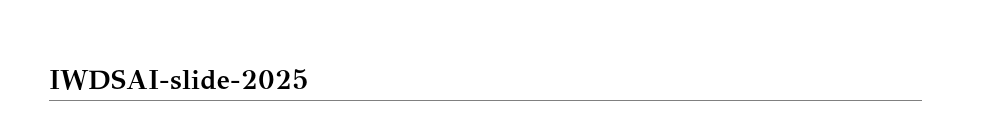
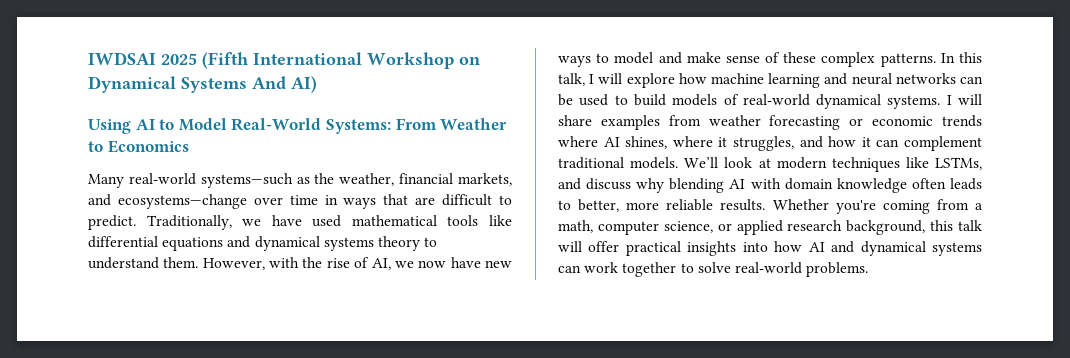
[49,69,308,90] IWDSAI-slide-2025 -> [88,52,480,69] [88,76,317,93] [88,118,508,134] [88,140,189,153] [88,173,512,188] [88,194,513,209] [88,215,512,230] [88,236,438,251] [88,257,513,270] [558,52,982,67] [558,73,983,88] [558,94,982,109] [558,115,982,130] [558,136,982,151] [558,157,982,172] [558,178,982,193] [558,199,983,214] [558,220,982,235] [558,241,982,256] [558,262,869,277] IWDSAI 2025 (Fifth International Workshop on Dynamical Systems And AI) // Using AI to Model Real-World Systems: From Weather to Economics // Many real-world systems—such as the weather, financial markets, and ecosystems—change over time in ways that are difficult to predict. Traditionally, we have used mathematical tools like differential equations and dynamical systems theory to understand them. However, with the rise of AI, we now have new ways to model and make sense of these complex patterns. In this talk, I will explore how machine learning and neural networks can be used to build models of real-world dynamical systems. I will share examples from weather forecasting or economic trends where AI shines, where it struggles, and how it can complement traditional models. We’ll look at modern techniques like LSTMs, and discuss why blending AI with domain knowledge often leads to better, more reliable results. Whether you're coming from a math, computer science, or applied research background, this talk will offer practical insights into how AI and dynamical systems can work together to solve real-world problems.

